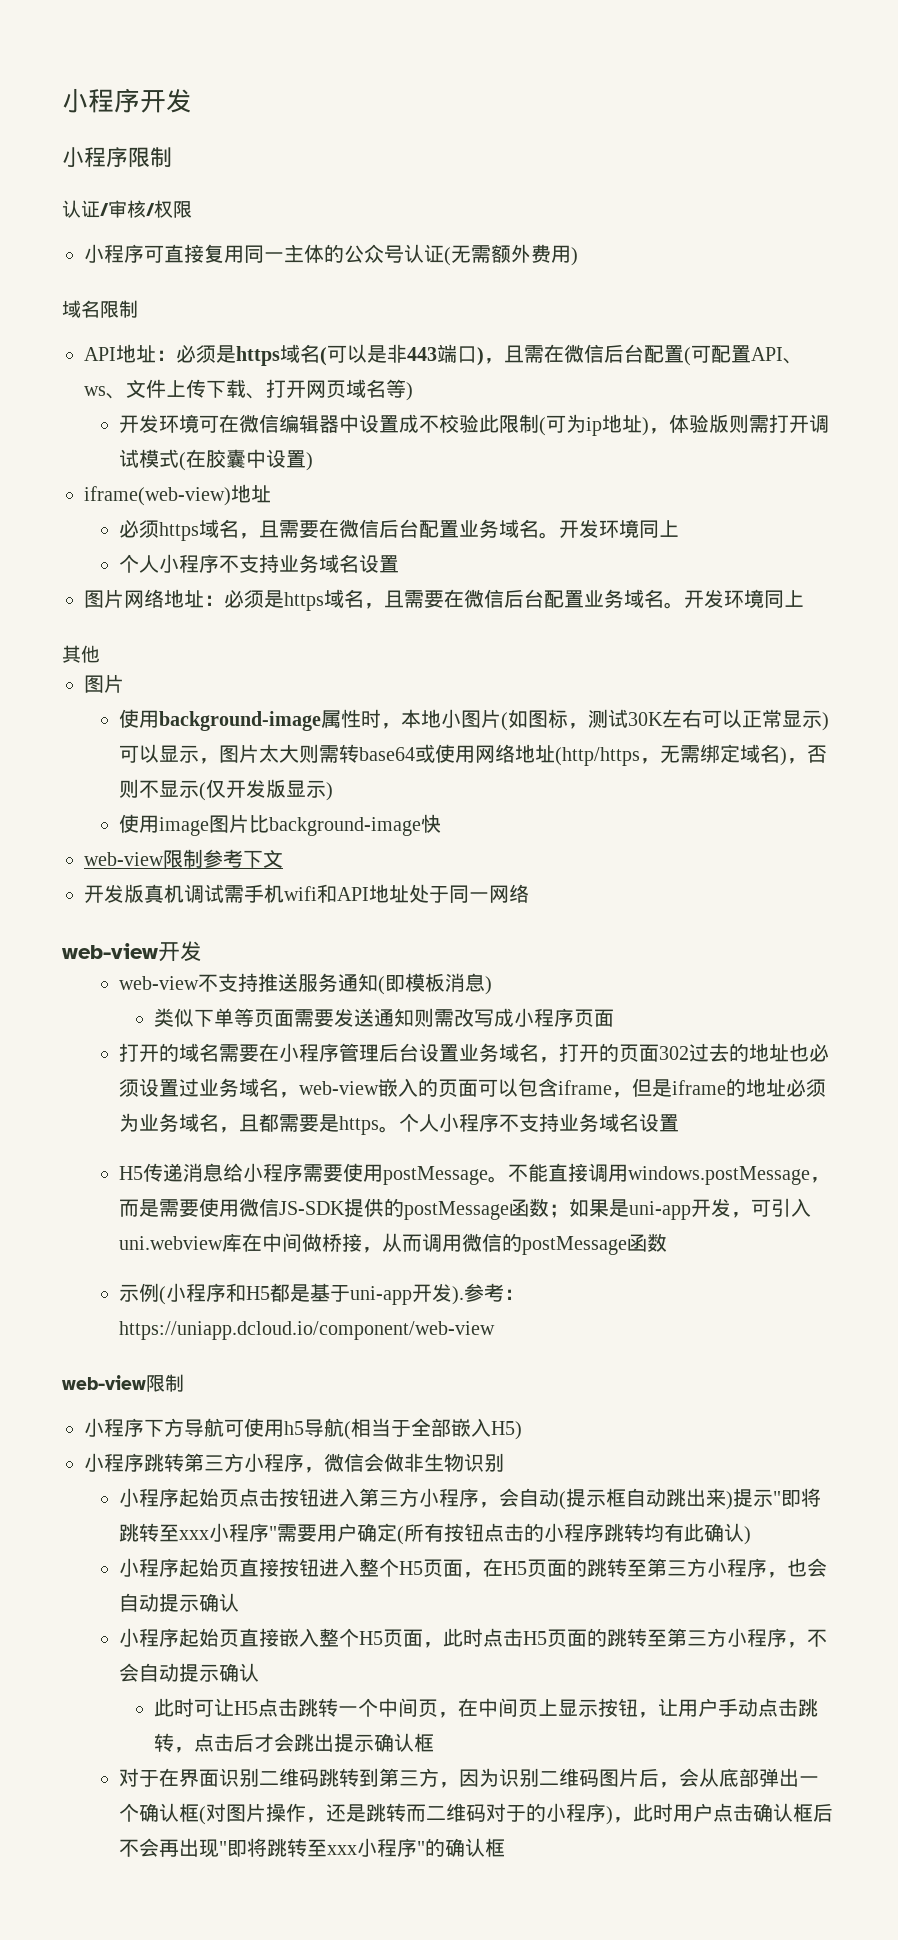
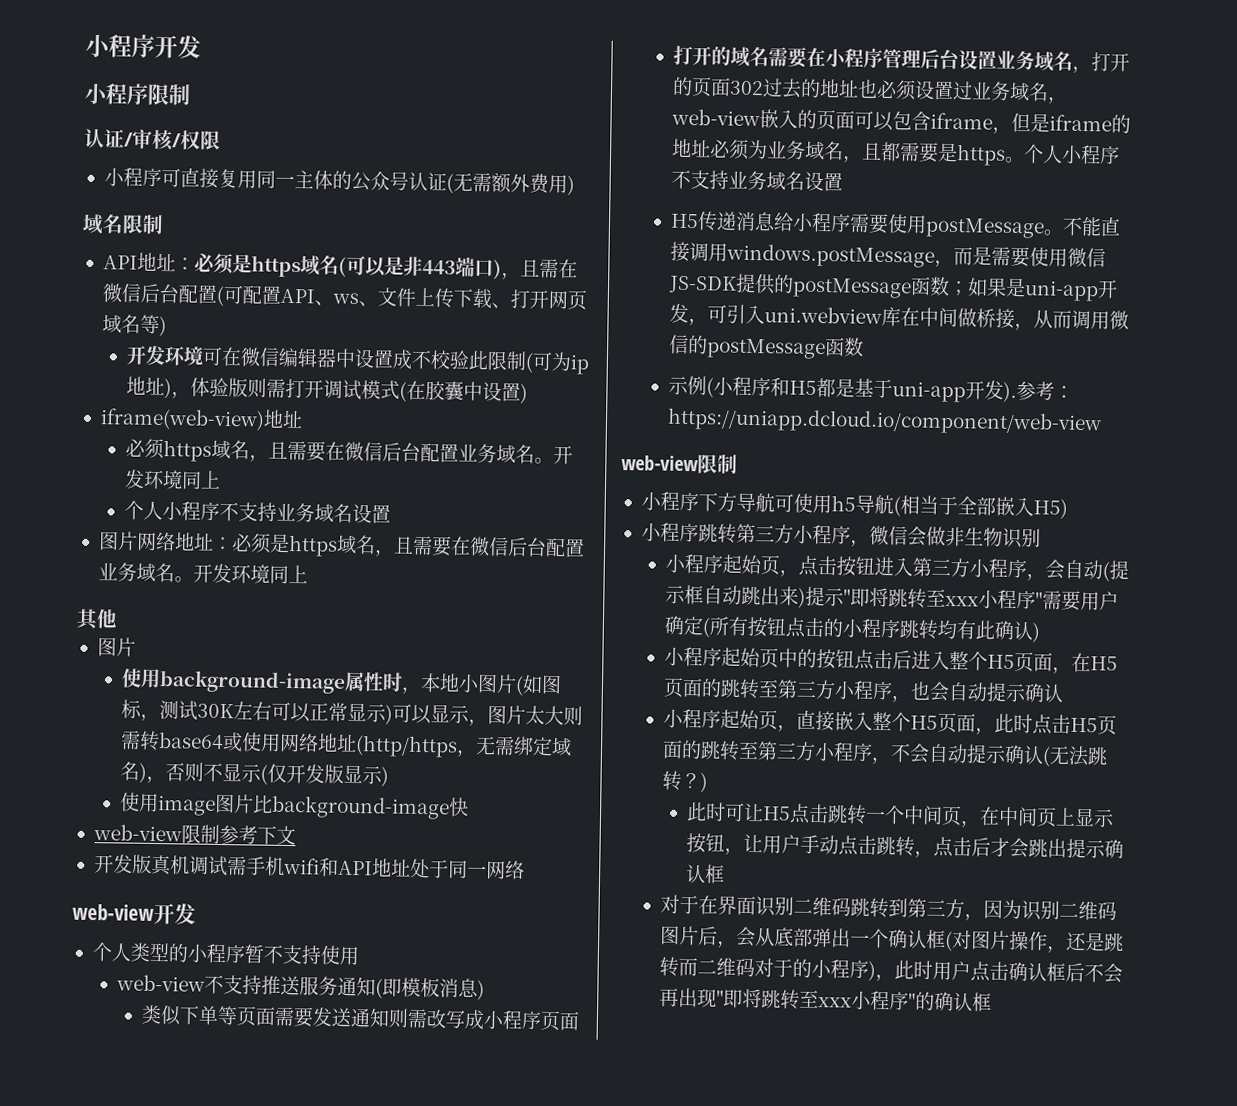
(202, 951) none -> [91,942,359,966] // 个人类型的小程序暂不支持使用
(240, 1498) none -> [779,569,800,577] ，
[239,1558,320,1577] 直接按钮 -> [778,648,913,670] 中的按钮点击后
(240, 1638) none -> [777,724,798,732] ，
(260, 1672) none -> [1042,745,1109,767] [662,770,709,793] (无法跳转？)

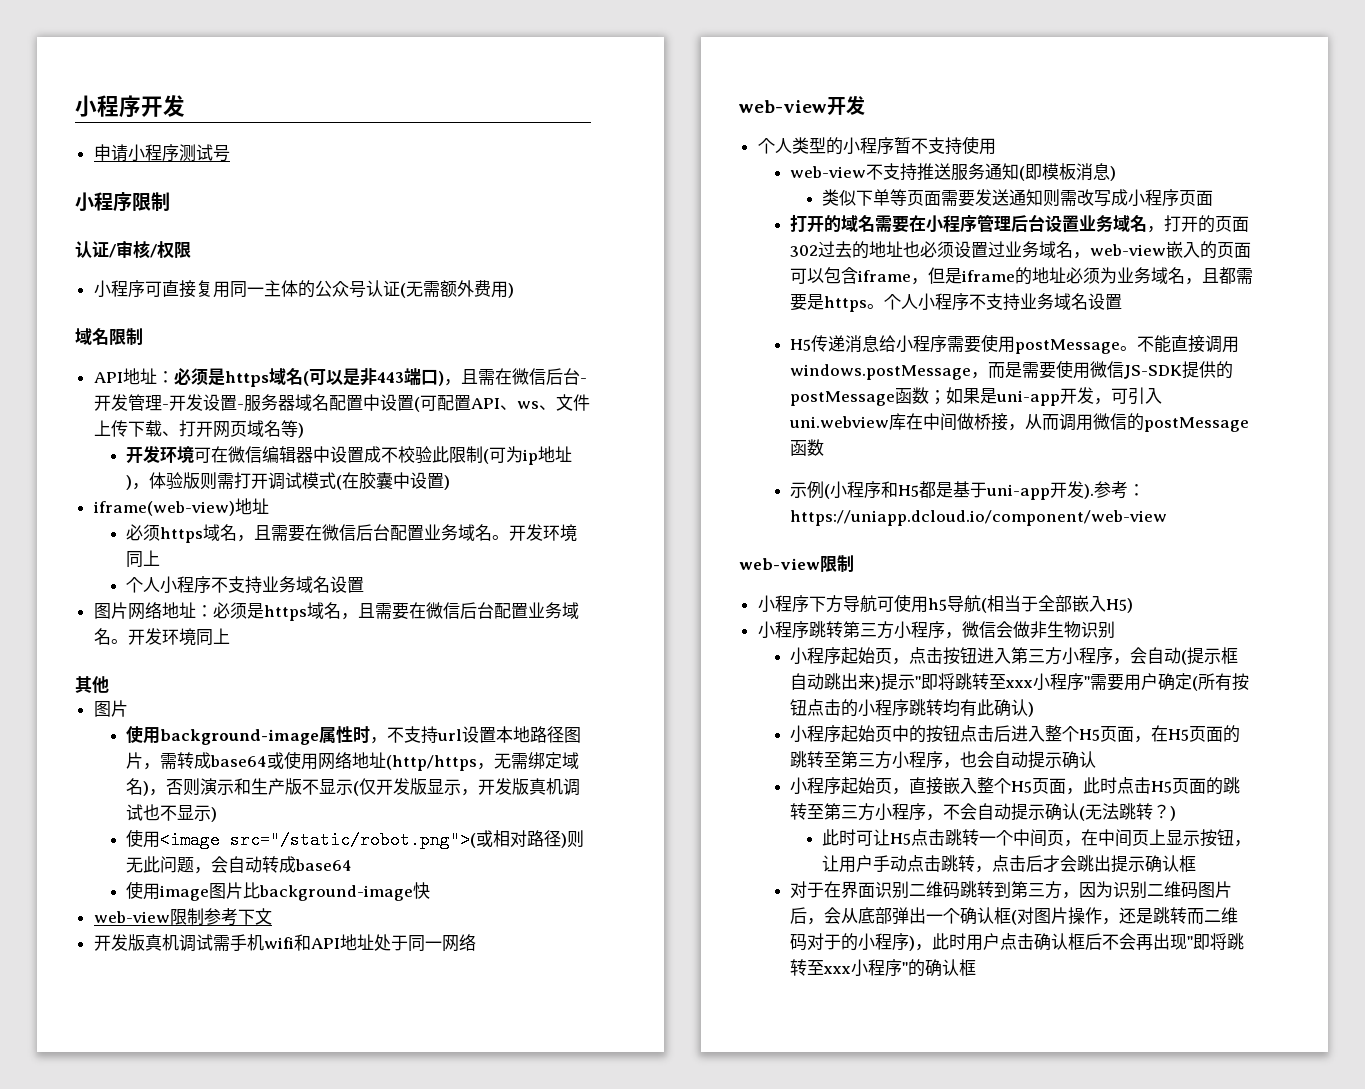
(201, 47) none -> [93,144,230,162] // 申请小程序测试号
[177,284,199,304] 配 -> [579,378,587,383] [93,394,397,412] -开发管理-开发设置-服务器域名配置中设
[420,673,563,696] [121,699,584,727] [120,730,161,752] 本地小图片(如图标，测试30K左右可以正常显示)可以显示，图片太大则需转 -> [387,726,582,744] [126,752,212,770] 不支持url设置本地路径图片，需转成
(205, 772) none -> [200,778,303,795] 演示和生产版
[381,766,390,787] ) -> [461,778,581,796] [126,804,218,822] [126,829,585,849] [126,856,353,874] ，开发版真机调试也不显示) // 使用<image src="/static/robot.png">(或相对路径)则无此问题，会自动转成base64

